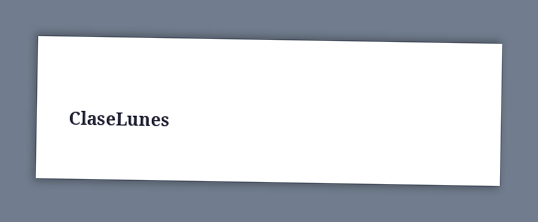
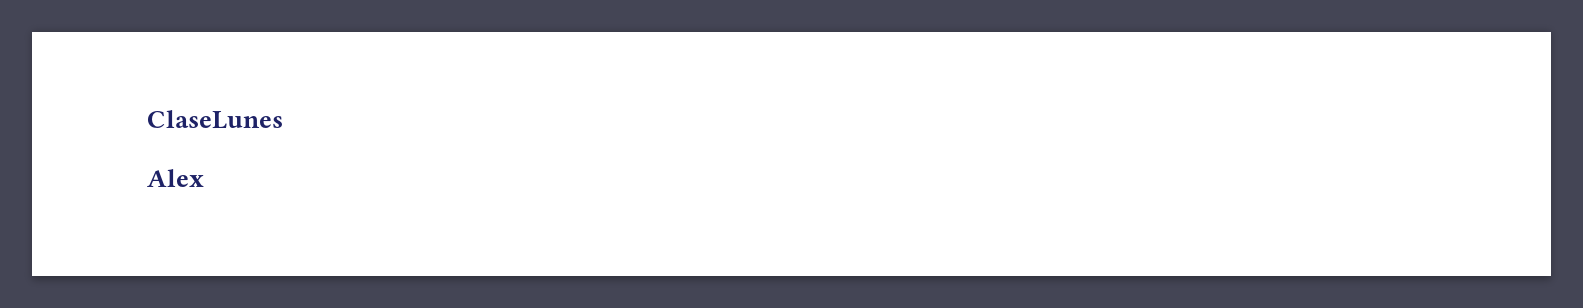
(170, 118) none -> [147,169,204,187] // Alex

